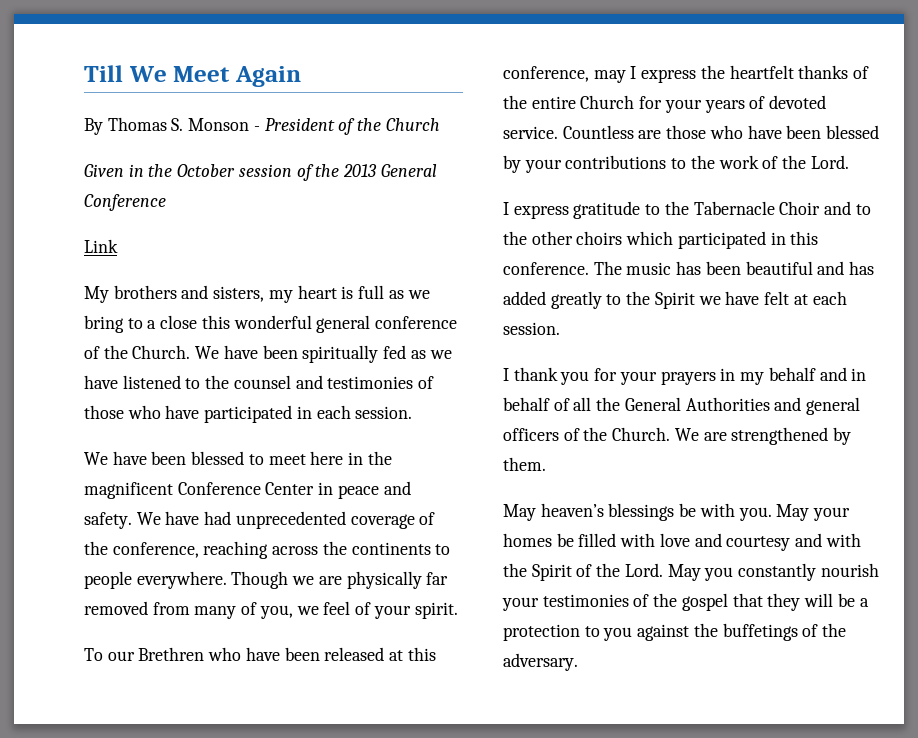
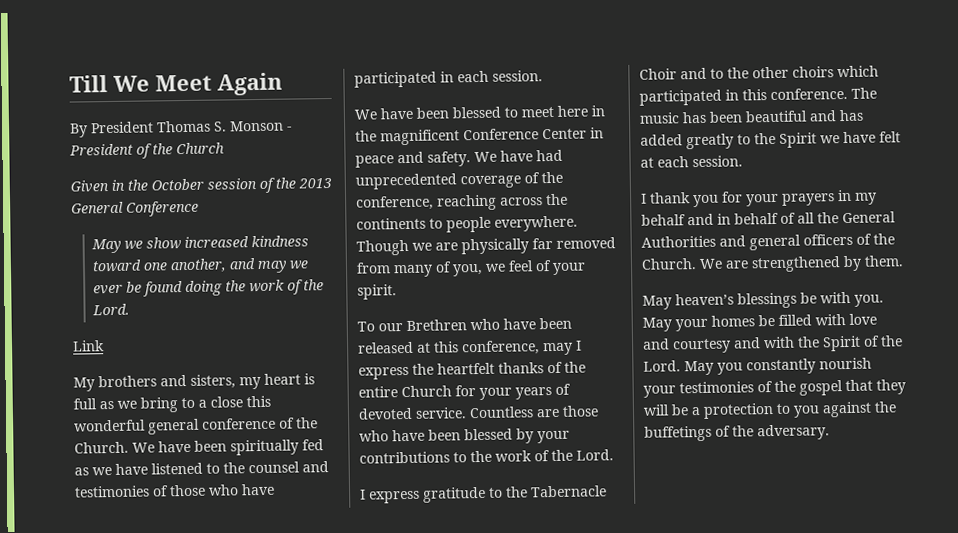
(103, 126) none -> [91,121,154,134] President
(166, 202) none -> [90,235,309,254] [91,258,309,274] [92,279,324,297] [91,303,130,316] // May we show increased kindness toward one another, and may we ever be found doing the work of the Lord.

